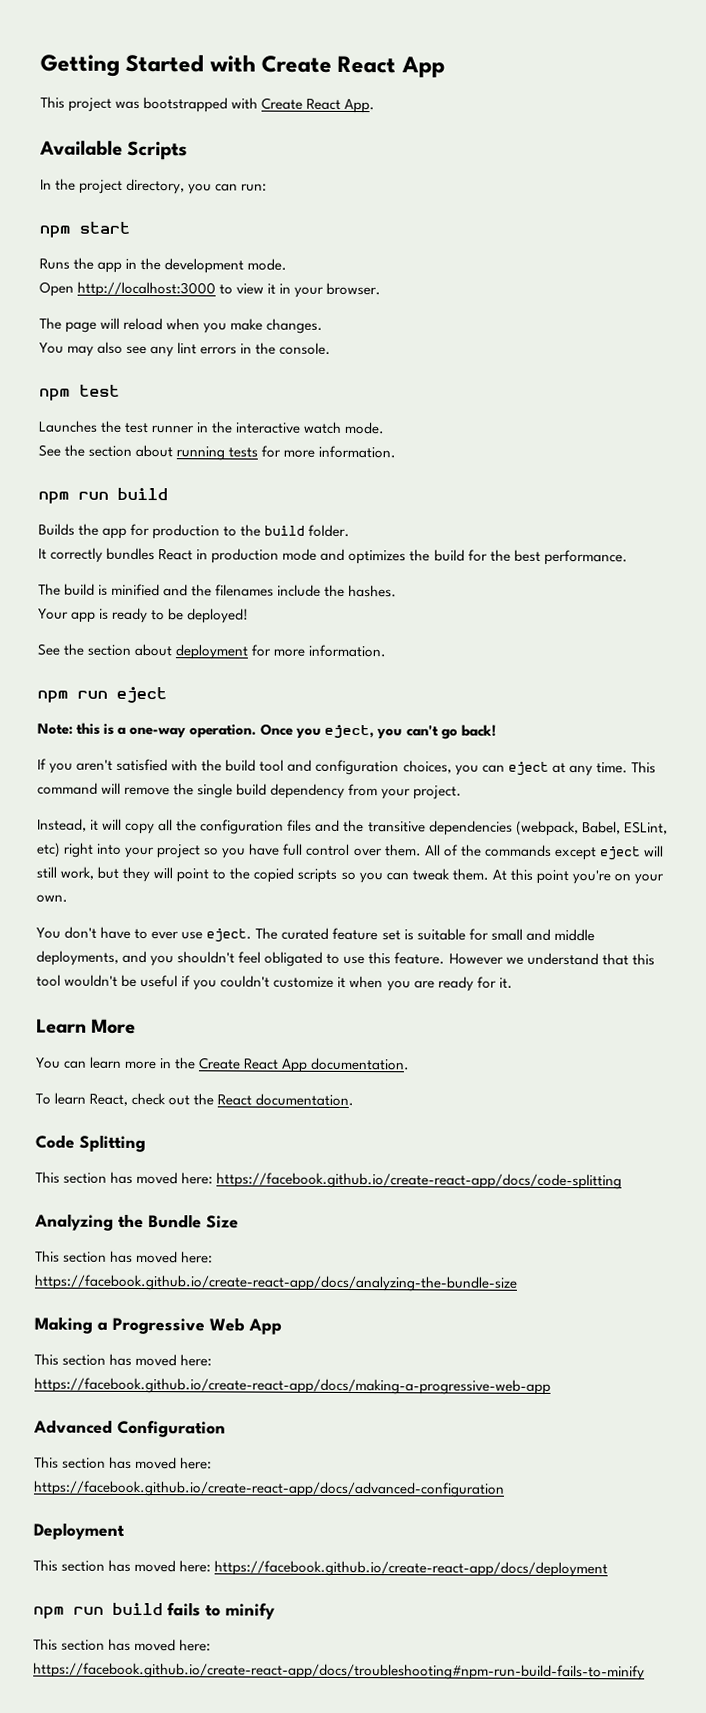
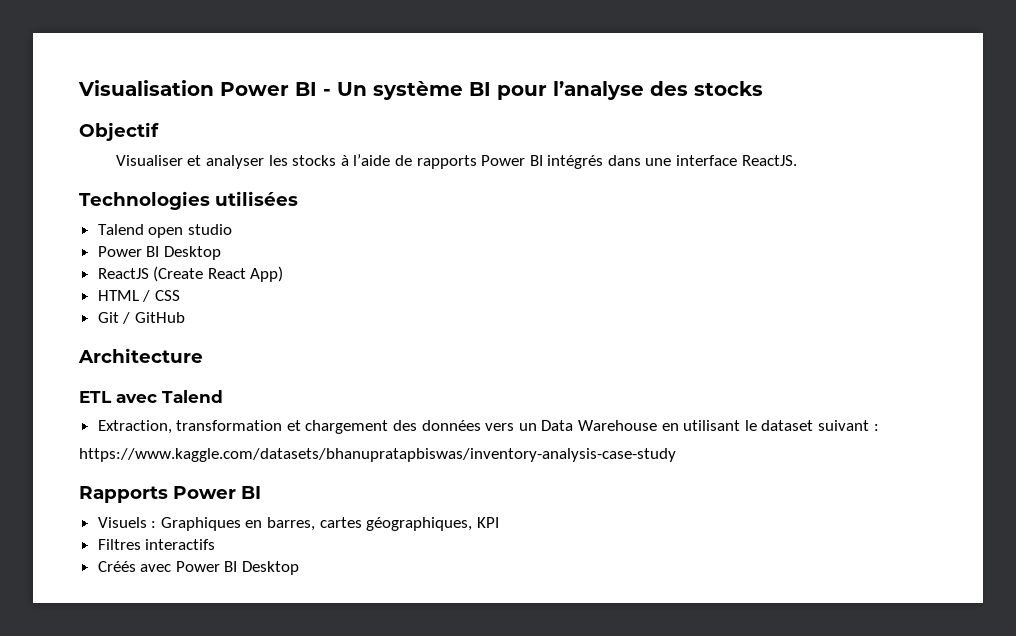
[40,53,445,78] [40,96,376,114] [39,140,189,161] [40,178,268,195] [39,221,130,238] [39,257,288,274] [39,281,382,298] [39,317,324,334] [39,341,332,358] [39,384,120,401] [38,420,386,435] [38,444,397,461] [38,487,168,504] [38,523,351,540] [38,547,628,566] [38,583,398,598] [38,607,250,624] [37,643,387,660] [37,686,167,704] [37,722,497,740] [37,758,656,777] [37,782,463,800] [37,818,668,837] [36,842,664,861] [36,866,664,885] [36,894,68,903] [36,926,595,943] [36,950,655,967] [36,974,513,992] [36,1018,137,1034] [35,1056,411,1073] [35,1092,355,1107] [35,1134,146,1153] [35,1171,623,1190] [34,1213,239,1231] [35,1250,214,1264] [34,1274,518,1292] [34,1316,282,1335] [34,1353,213,1367] [34,1377,551,1395] [33,1419,226,1438] [34,1456,213,1470] [33,1480,505,1498] [33,1522,125,1540] [33,1559,609,1578] [33,1602,275,1620] [33,1638,212,1652] [33,1662,645,1681] Getting Started with Create React App // This project was bootstrapped with Create React App. // Available Scripts // In the project directory, you can run: // npm start // Runs the app in the development mode. // Open http://localhost:3000 to view it in your browser. // The page will reload when you make changes. // You may also see any lint errors in the console. // npm test // Launches the test runner in the interactive watch mode. // See the section about running tests for more information. // npm run build // Builds the app for production to the build folder. // It correctly bundles React in production mode and optimizes the build for the best performance. // The build is minified and the filenames include the hashes. // Your app is ready to be deployed! // See the section about deployment for more information. // npm run eject // Note: this is a one-way operation. Once you eject, you can't go back! // If you aren't satisfied with the build tool and configuration choices, you can eject at any time. This command will remove the single build dependency from your project. // Instead, it will copy all the configuration files and the transitive dependencies (webpack, Babel, ESLint, etc) right into your project so you have full control over them. All of the commands except eject will still work, but they will point to the copied scripts so you can tweak them. At this point you're on your own. // You don't have to ever use eject. The curated feature set is suitable for small and middle deployments, and you shouldn't feel obligated to use this feature. However we understand that this tool wouldn't be useful if you couldn't customize it when you are ready for it. // Learn More // You can learn more in the Create React App documentation. // To learn React, check out the React documentation. // Code Splitting // This section has moved here: https://facebook.github.io/create-react-app/docs/code-splitting // Analyzing the Bundle Size // This section has moved here: https://facebook.github.io/create-react-app/docs/analyzing-the-bundle-size // Making a Progressive Web App // This section has moved here: https://facebook.github.io/create-react-app/docs/making-a-progressive-web-app // Advanced Configuration // This section has moved here: https://facebook.github.io/create-react-app/docs/advanced-configuration // Deployment // This section has moved here: https://facebook.github.io/create-react-app/docs/deployment // npm run build fails to minify // This section has moved here: https://facebook.github.io/create-react-app/docs/troubleshooting#npm-run-build-fails-to-minify -> [78,80,763,100] [79,122,159,141] [115,154,797,169] [79,191,298,210] [97,224,232,238] [97,246,221,260] [97,266,284,282] [97,290,180,302] [97,312,185,324] [78,348,203,363] [79,390,223,403] [97,420,879,434] [79,448,676,462] [79,486,261,503] [97,517,499,531] [97,539,216,550] [97,561,300,575] Visualisation Power BI - Un système BI pour l’analyse des stocks // Objectif // Visualiser et analyser les stocks à l’aide de rapports Power BI intégrés dans une interface ReactJS. // Technologies utilisées // Talend open studio // Power BI Desktop // ReactJS (Create React App) // HTML / CSS // Git / GitHub // Architecture // ETL avec Talend // Extraction, transformation et chargement des données vers un Data Warehouse en utilisant le dataset suivant : // https://www.kaggle.com/datasets/bhanupratapbiswas/inventory-analysis-case-study // Rapports Power BI // Visuels : Graphiques en barres, cartes géographiques, KPI // Filtres interactifs // Créés avec Power BI Desktop

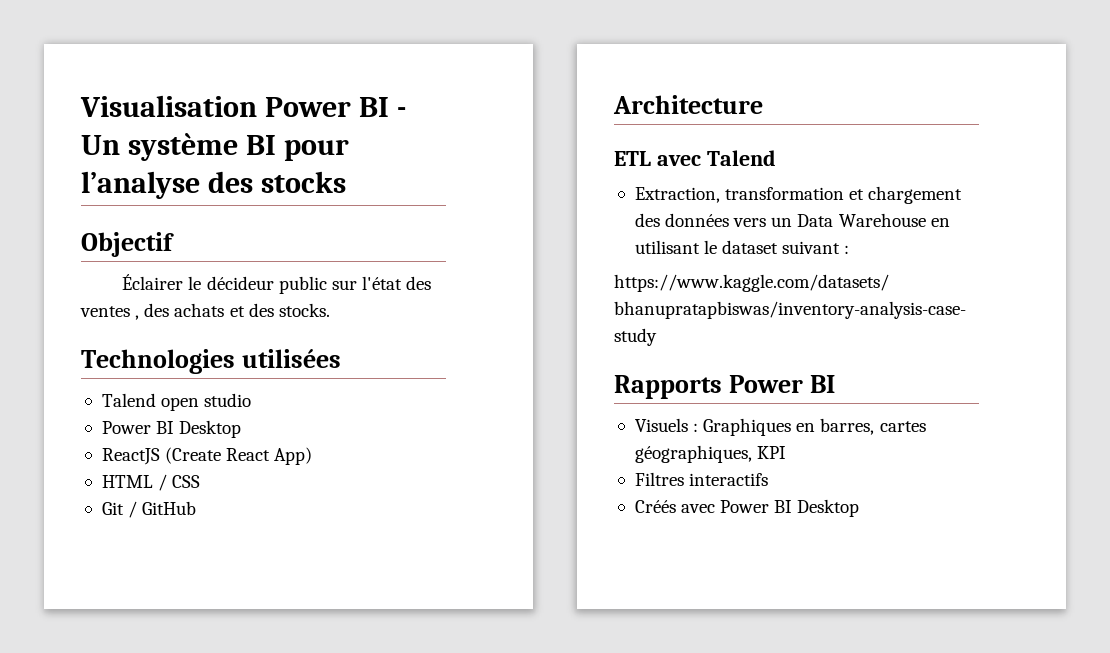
[115,154,797,169] Visualiser et analyser les stocks à l’aide de rapports Power BI intégrés dans une interface ReactJS. -> [122,274,432,294] [80,303,330,320] Éclairer le décideur public sur l'état des ventes , des achats et des stocks.

